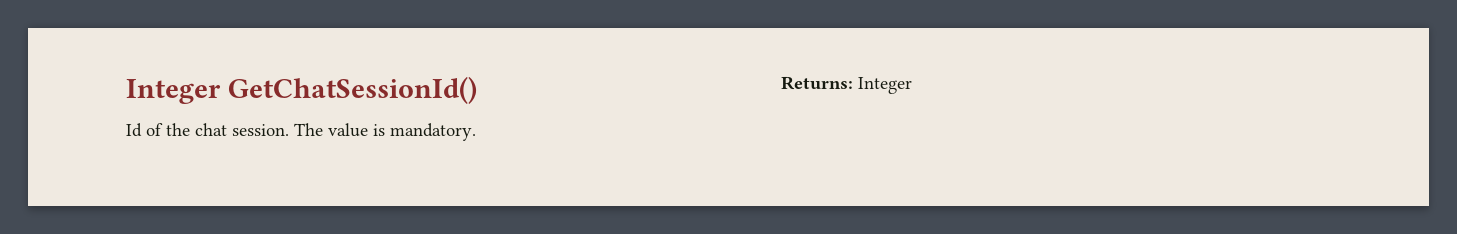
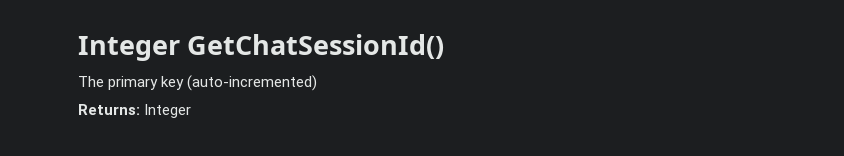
[126,123,476,141] Id of the chat session. The value is mandatory. -> [78,75,318,91] The primary key (auto-incremented)

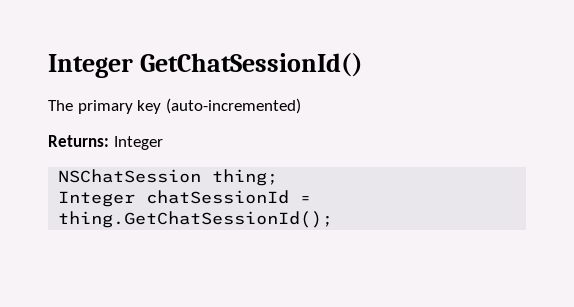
(192, 111) none -> [58,169,279,186] [58,190,312,207] [58,211,334,228] // NSChatSession thing; // Integer chatSessionId = thing.GetChatSessionId();

